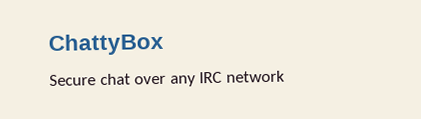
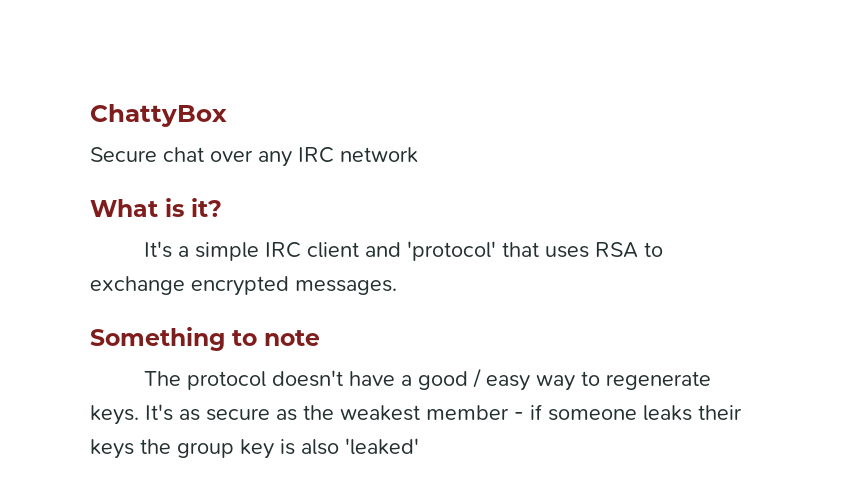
(285, 76) none -> [90,198,222,217] [143,241,663,261] [90,276,397,296] [90,327,320,351] [143,368,711,391] [90,404,742,425] [90,438,419,459] // What is it? // It's a simple IRC client and 'protocol' that uses RSA to exchange encrypted messages. // Something to note // The protocol doesn't have a good / easy way to regenerate keys. It's as secure as the weakest member - if someone leaks their keys the group key is also 'leaked'

